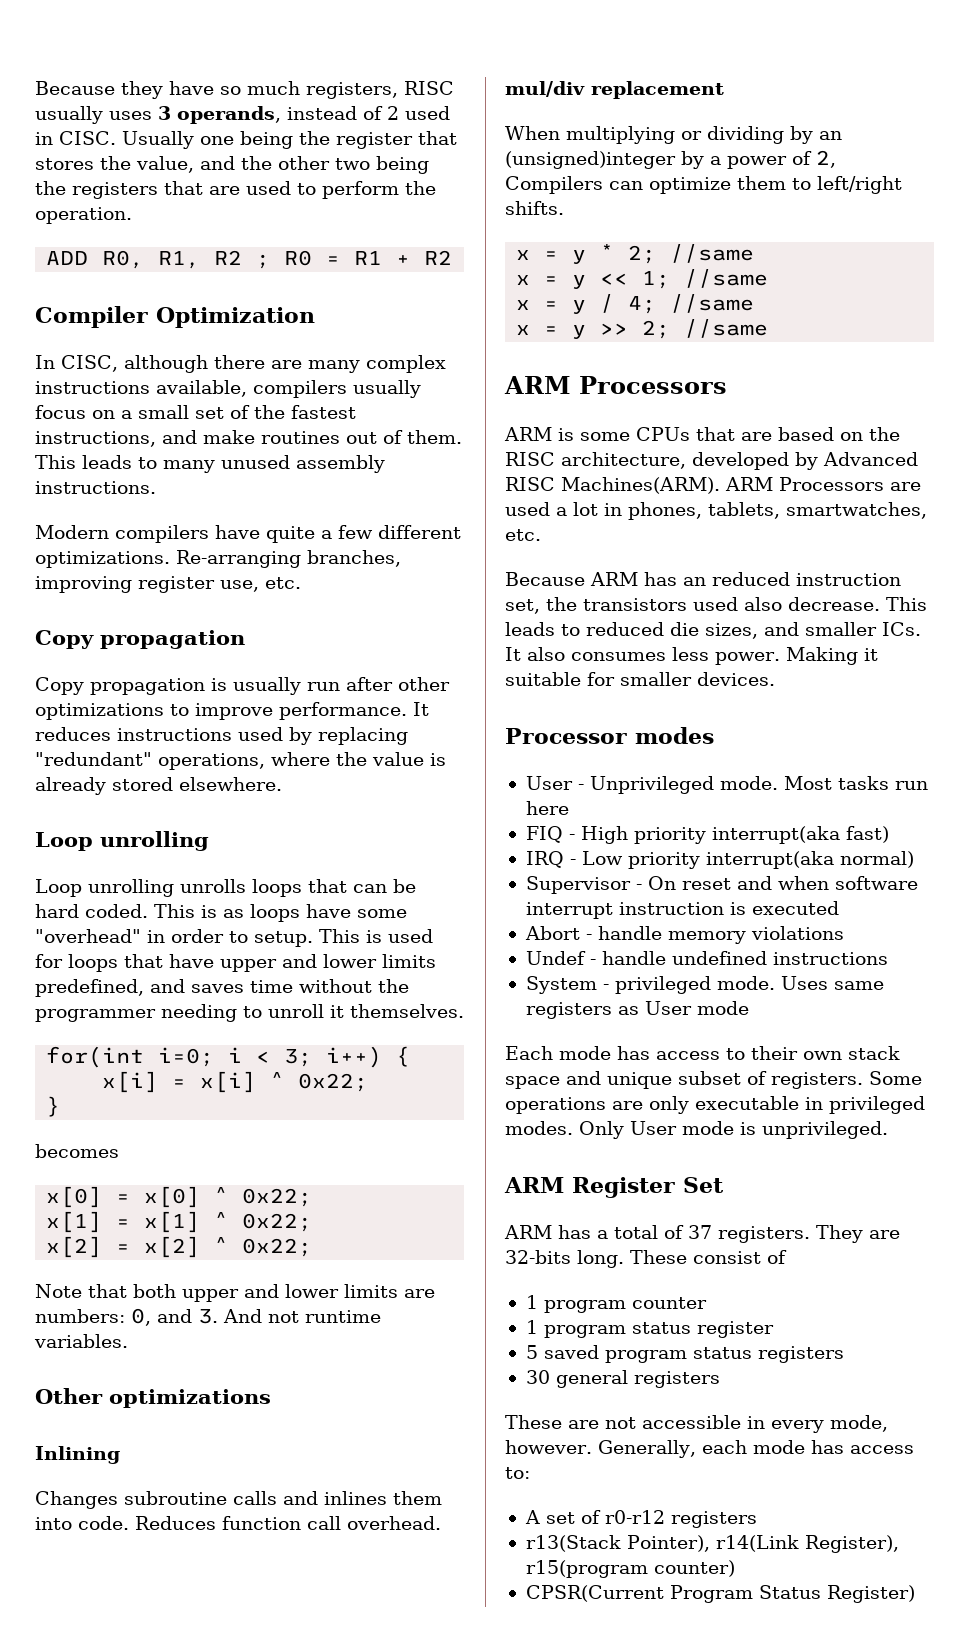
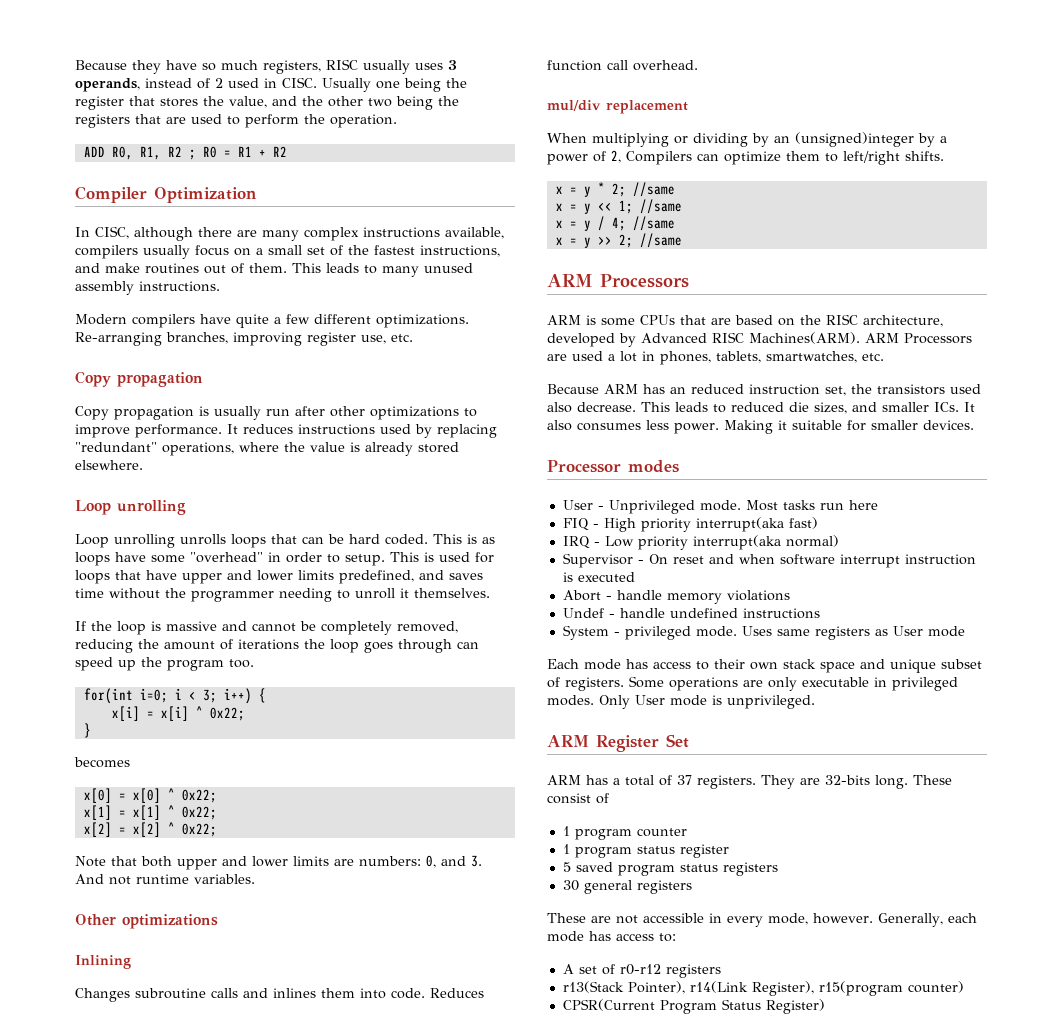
(464, 1011) none -> [75,621,458,635] [75,639,479,653] [75,657,254,671] // If the loop is massive and cannot be completely removed, reducing the amount of iterations the loop goes through can speed up the program too.

